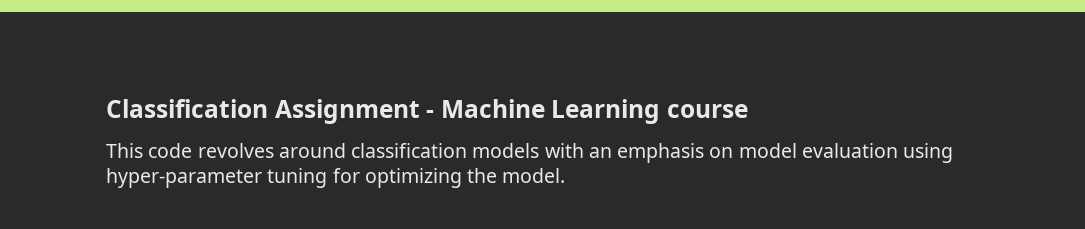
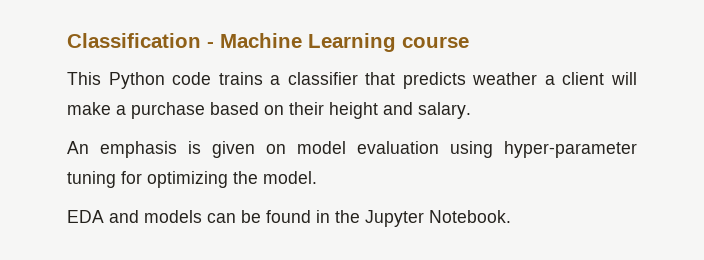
[274,99,420,124] Assignment -> (201, 40) none
[148,143,705,163] code revolves around classification models with an emphasis -> [108,72,637,89] [67,102,471,119] [67,141,255,158] Python code trains a classifier that predicts weather a client will make a purchase based on their height and salary. // An emphasis is given
(566, 175) none -> [67,210,511,227] // EDA and models can be found in the Jupyter Notebook.

